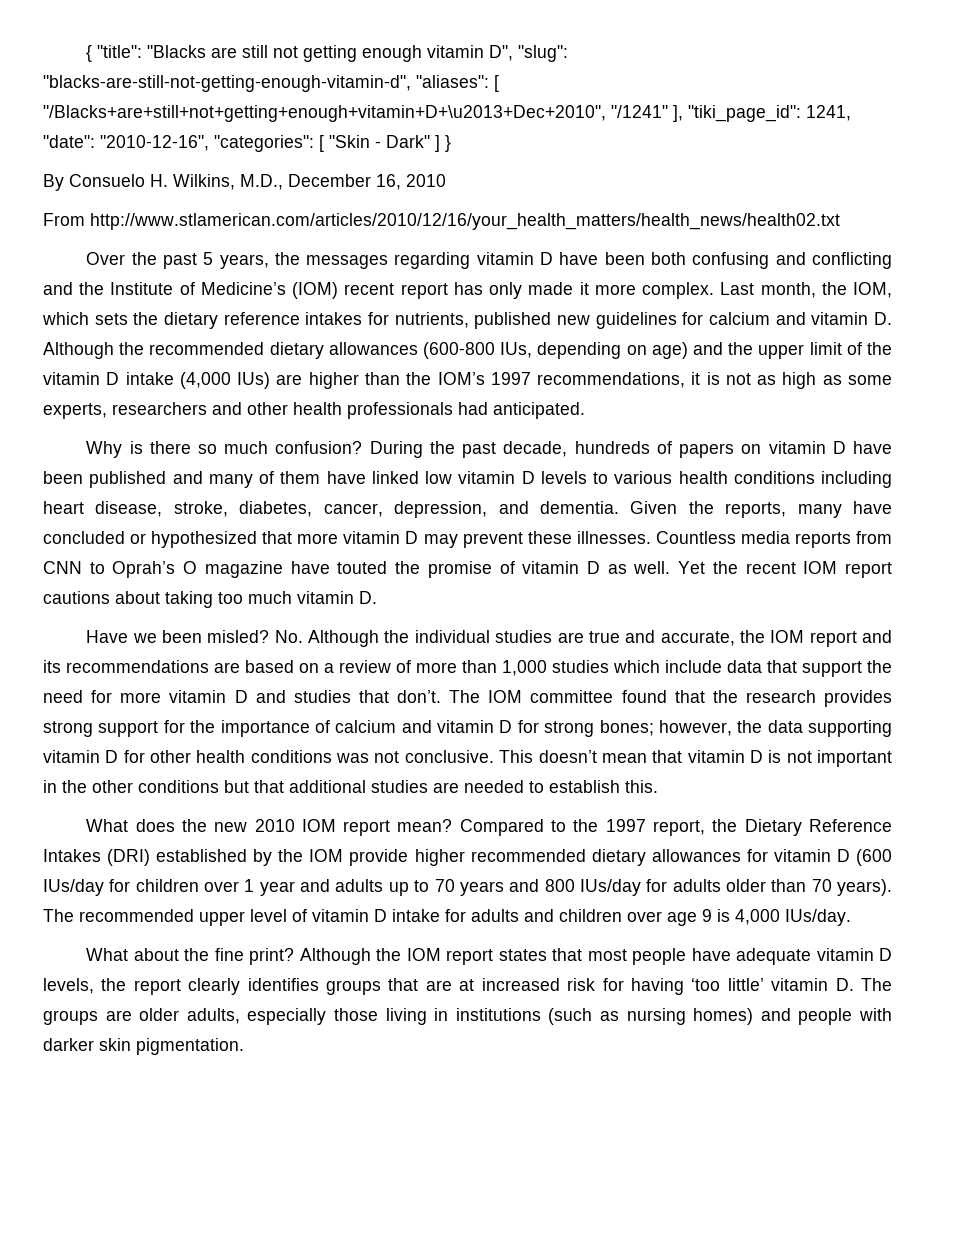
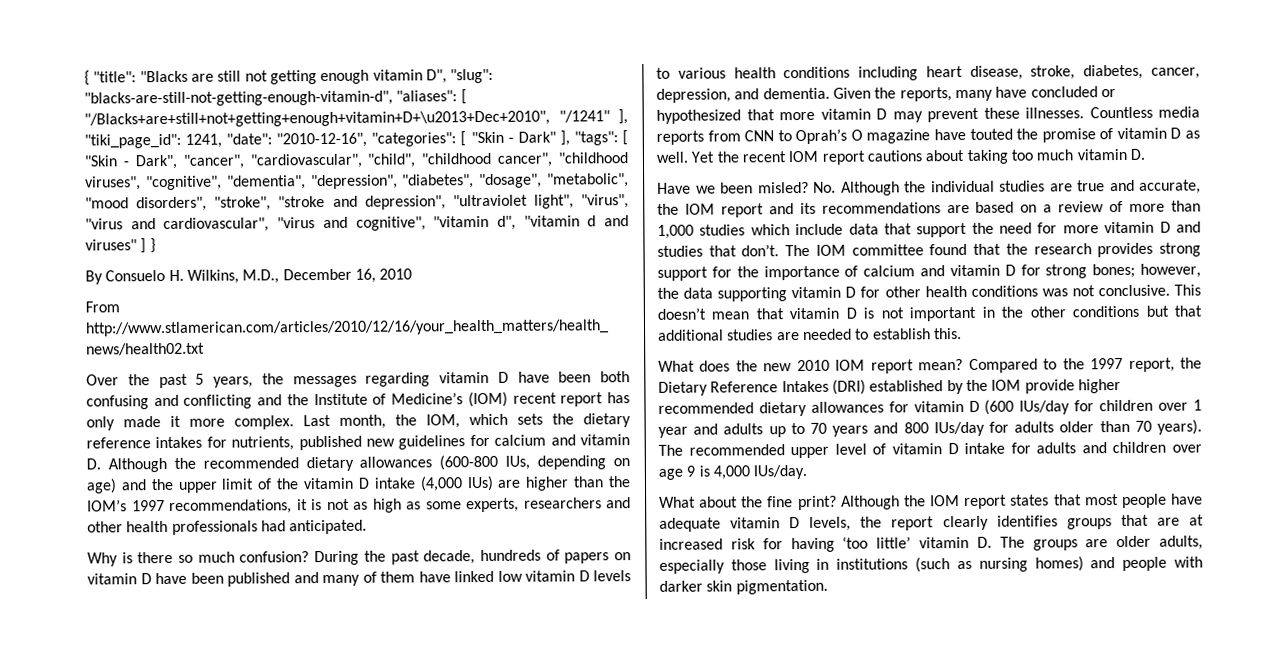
(430, 141) none -> [559,130,628,146] [84,152,628,170] [85,173,629,191] [85,194,629,212] [85,215,629,233] [85,239,137,251] ], "tags": [ "Skin - Dark", "cancer", "cardiovascular", "child", "childhood cancer", "childhood viruses", "cognitive", "dementia", "depression", "diabetes", "dosage", "metabolic", "mood disorders", "stroke", "stroke and depression", "ultraviolet light", "virus", "virus and cardiovascular", "virus and cognitive", "vitamin d", "vitamin d and viruses"

